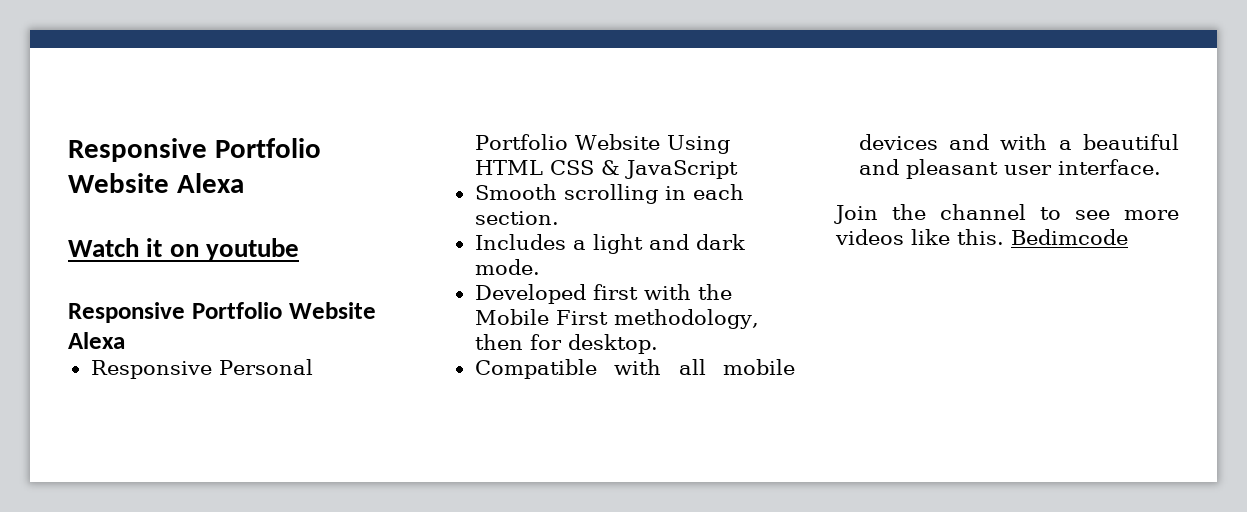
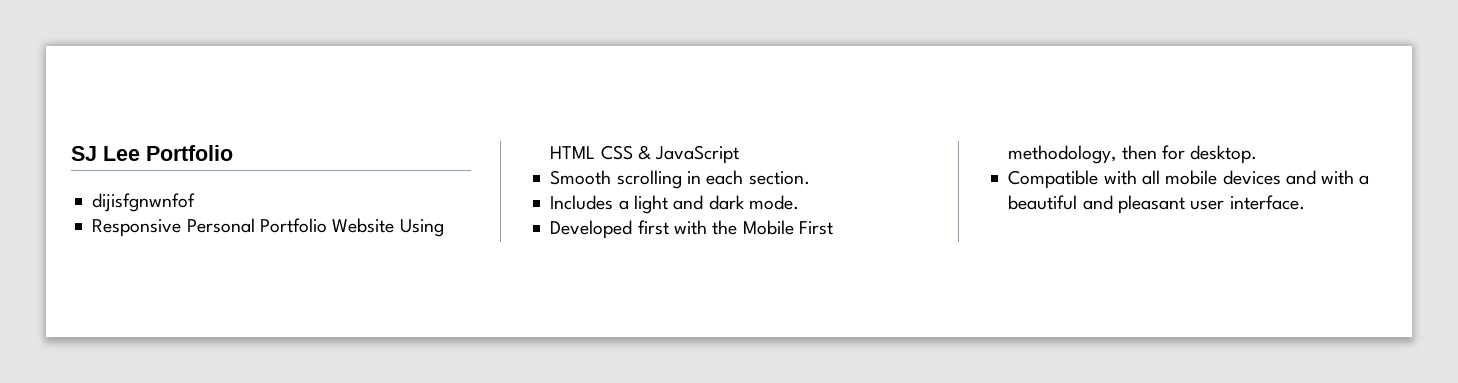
[68,138,321,162] [68,173,244,193] [68,238,299,261] [68,302,376,323] [68,332,125,349] Responsive Portfolio Website Alexa // Watch it on youtube // Responsive Portfolio Website Alexa -> [71,145,233,161] [92,193,196,212] SJ Lee Portfolio // dijisfgnwnfof
[834,204,1179,224] [835,229,1128,245] // Join the channel to see more videos like this. Bedimcode -> (1305, 202) none

